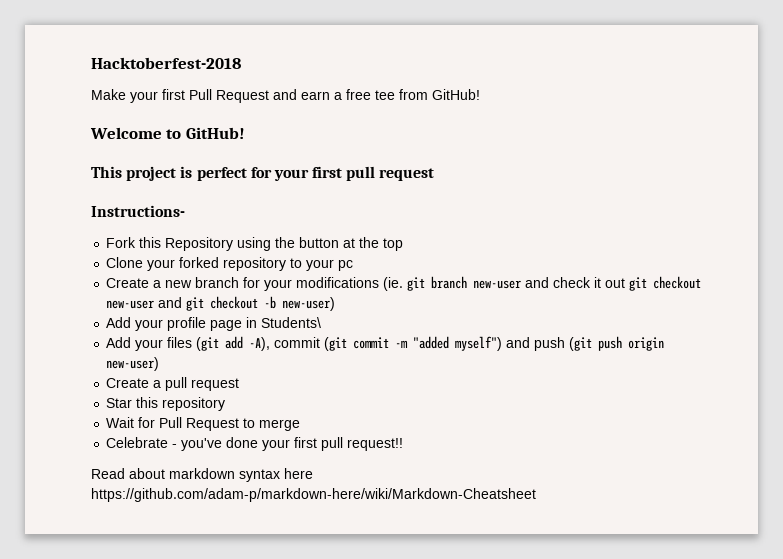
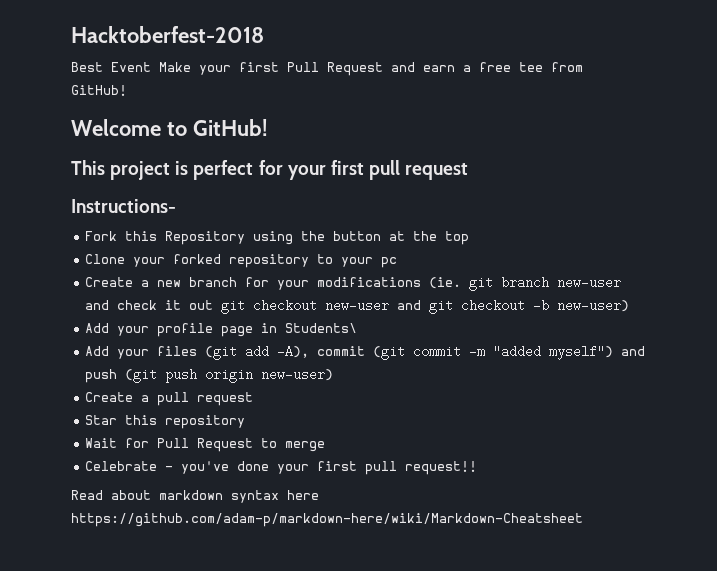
(241, 63) none -> [71,62,151,72] Best Event

